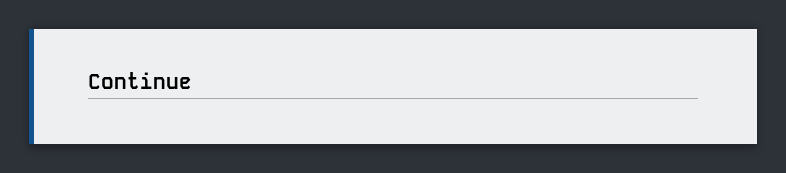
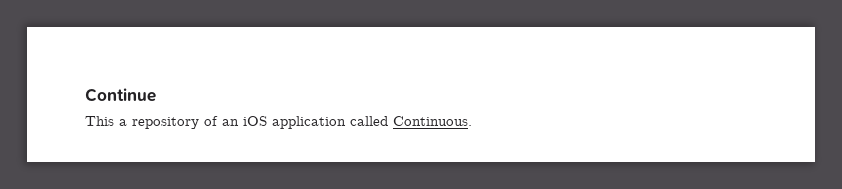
(192, 80) none -> [85,116,472,129] // This a repository of an iOS application called Continuous.

